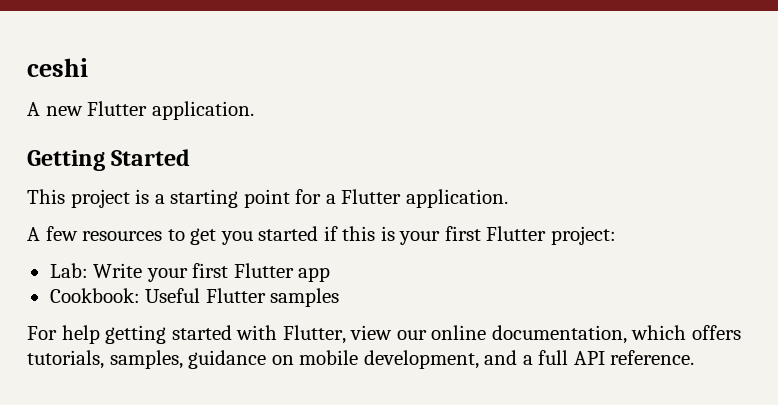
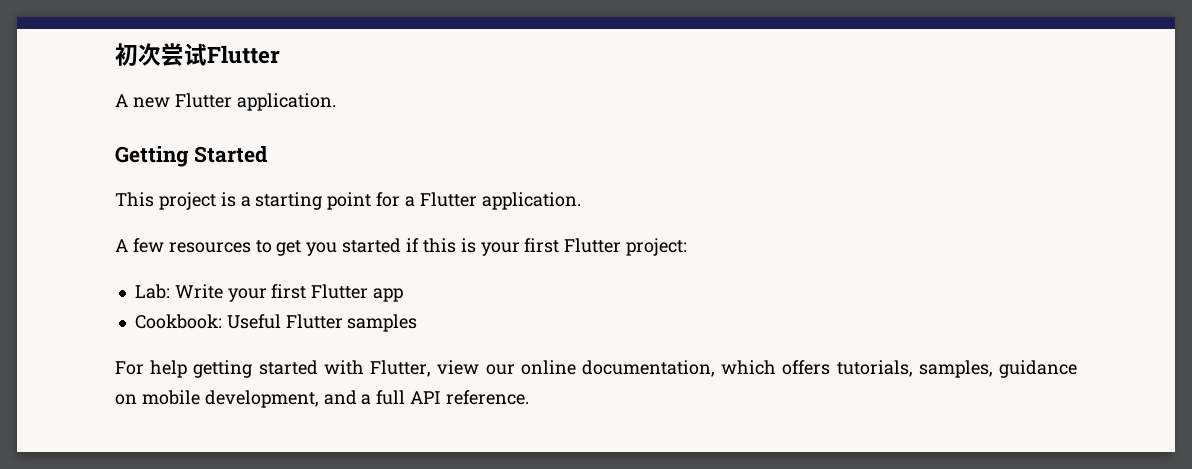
[27,58,88,77] ceshi -> [115,43,280,66] 初次尝试Flutter

